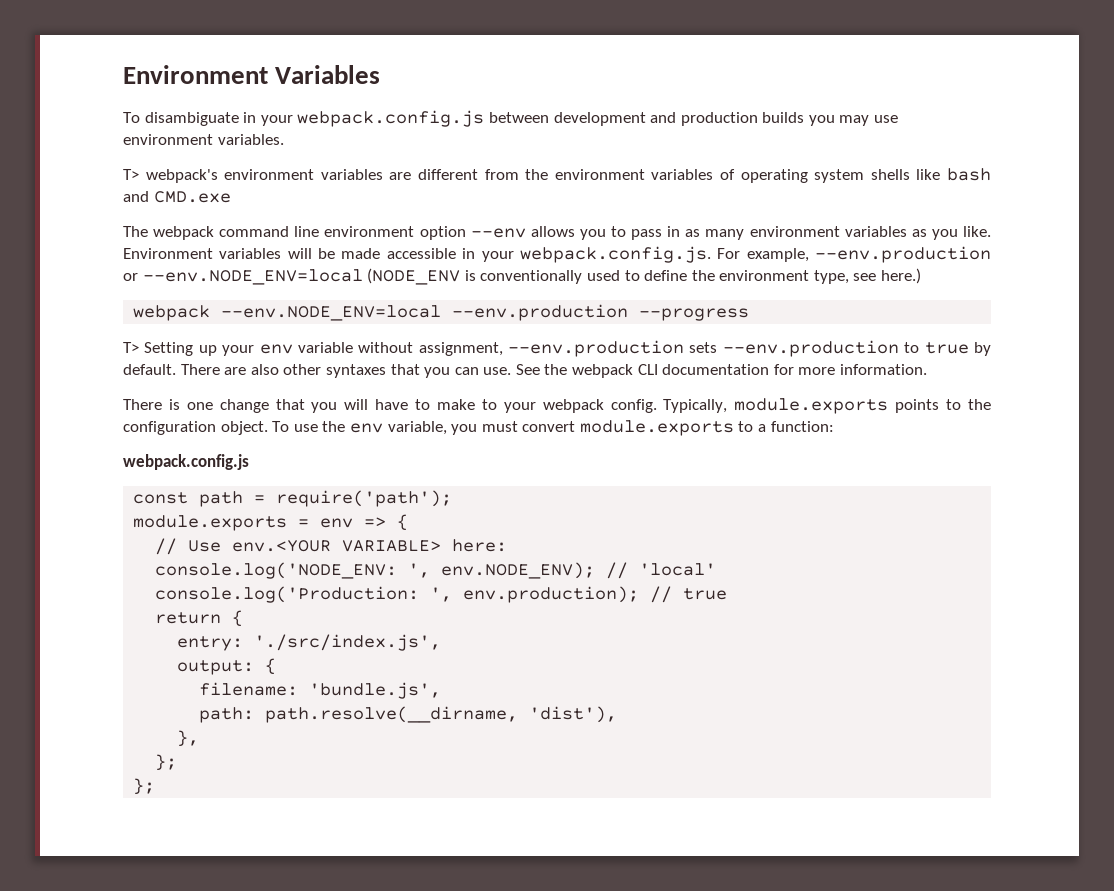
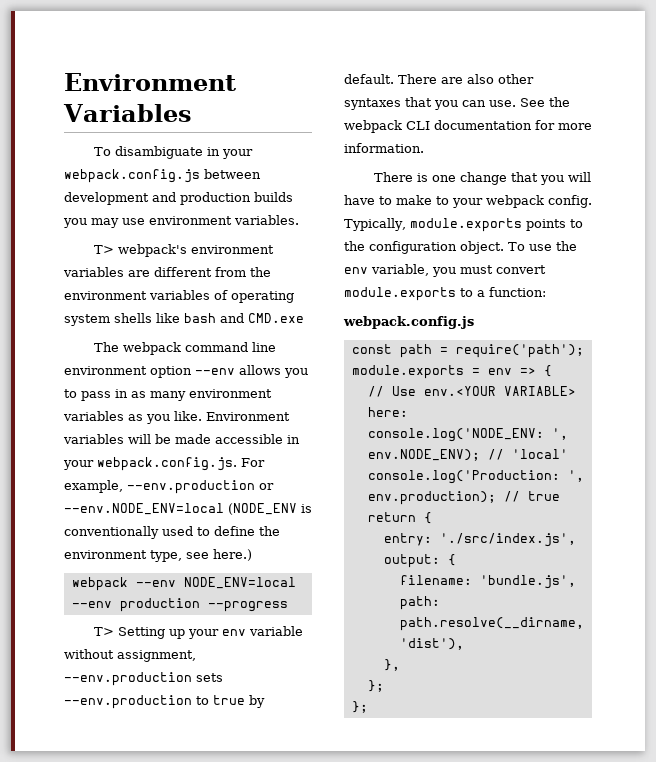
[221,304,629,321] --env.NODE_ENV=local --env.production -> [135,577,296,589] [71,598,200,612] --env NODE_ENV=local --env production

